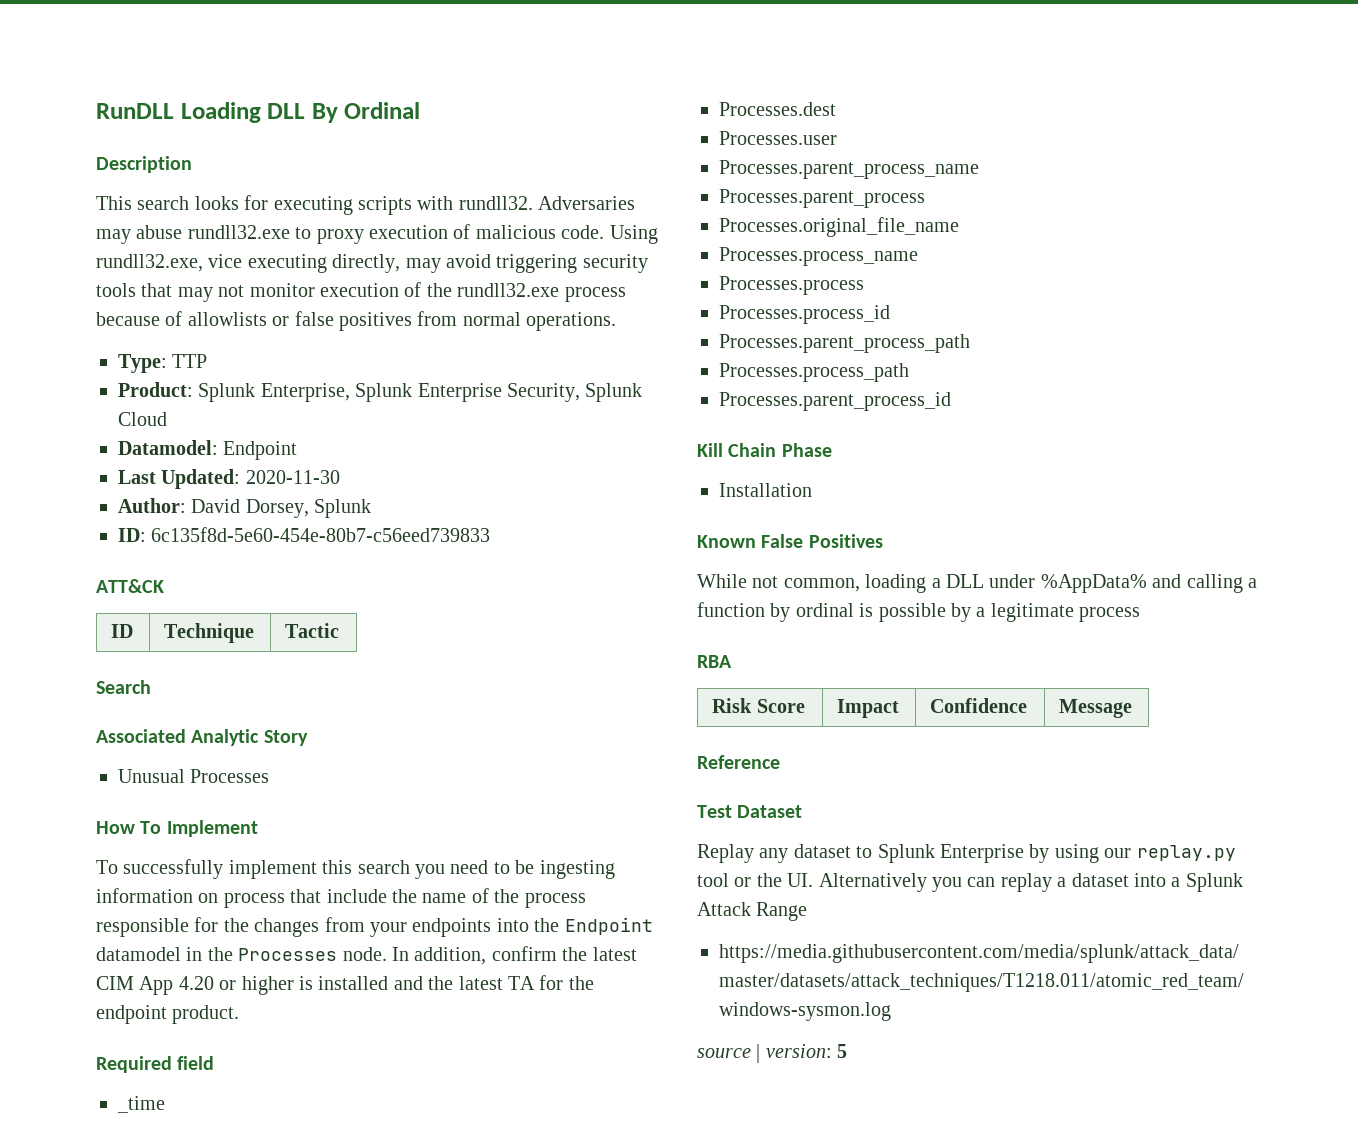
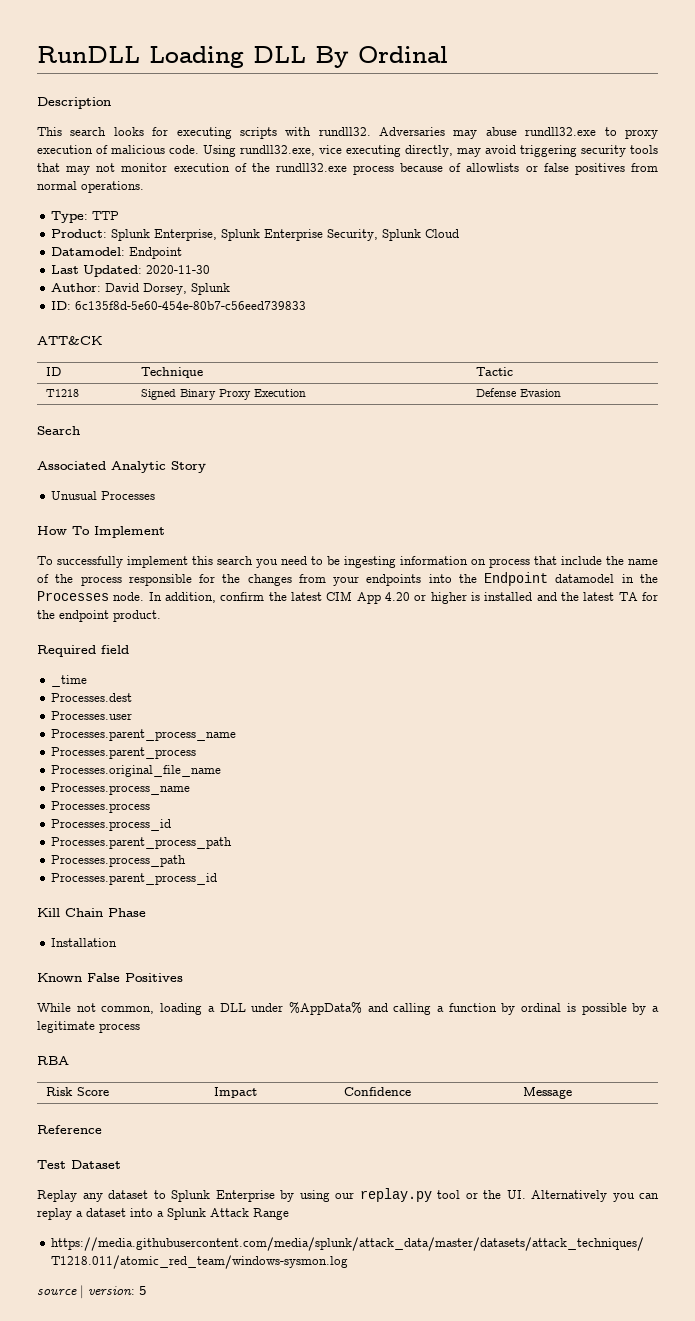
(340, 630) none -> [46,389,80,397] [141,389,307,400] [476,388,562,397] // T1218 | Signed Binary Proxy Execution | Defense Evasion

